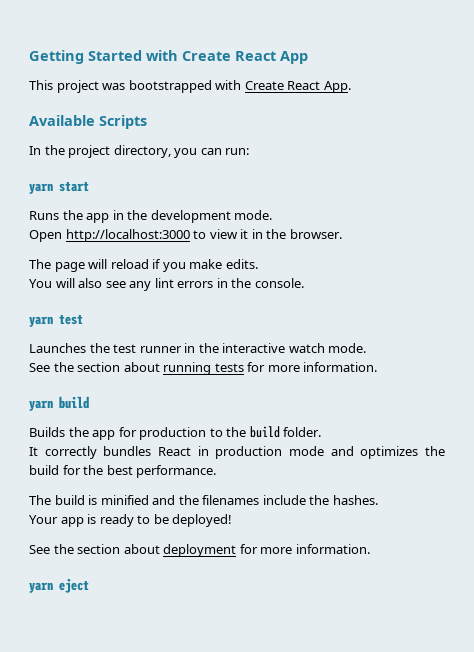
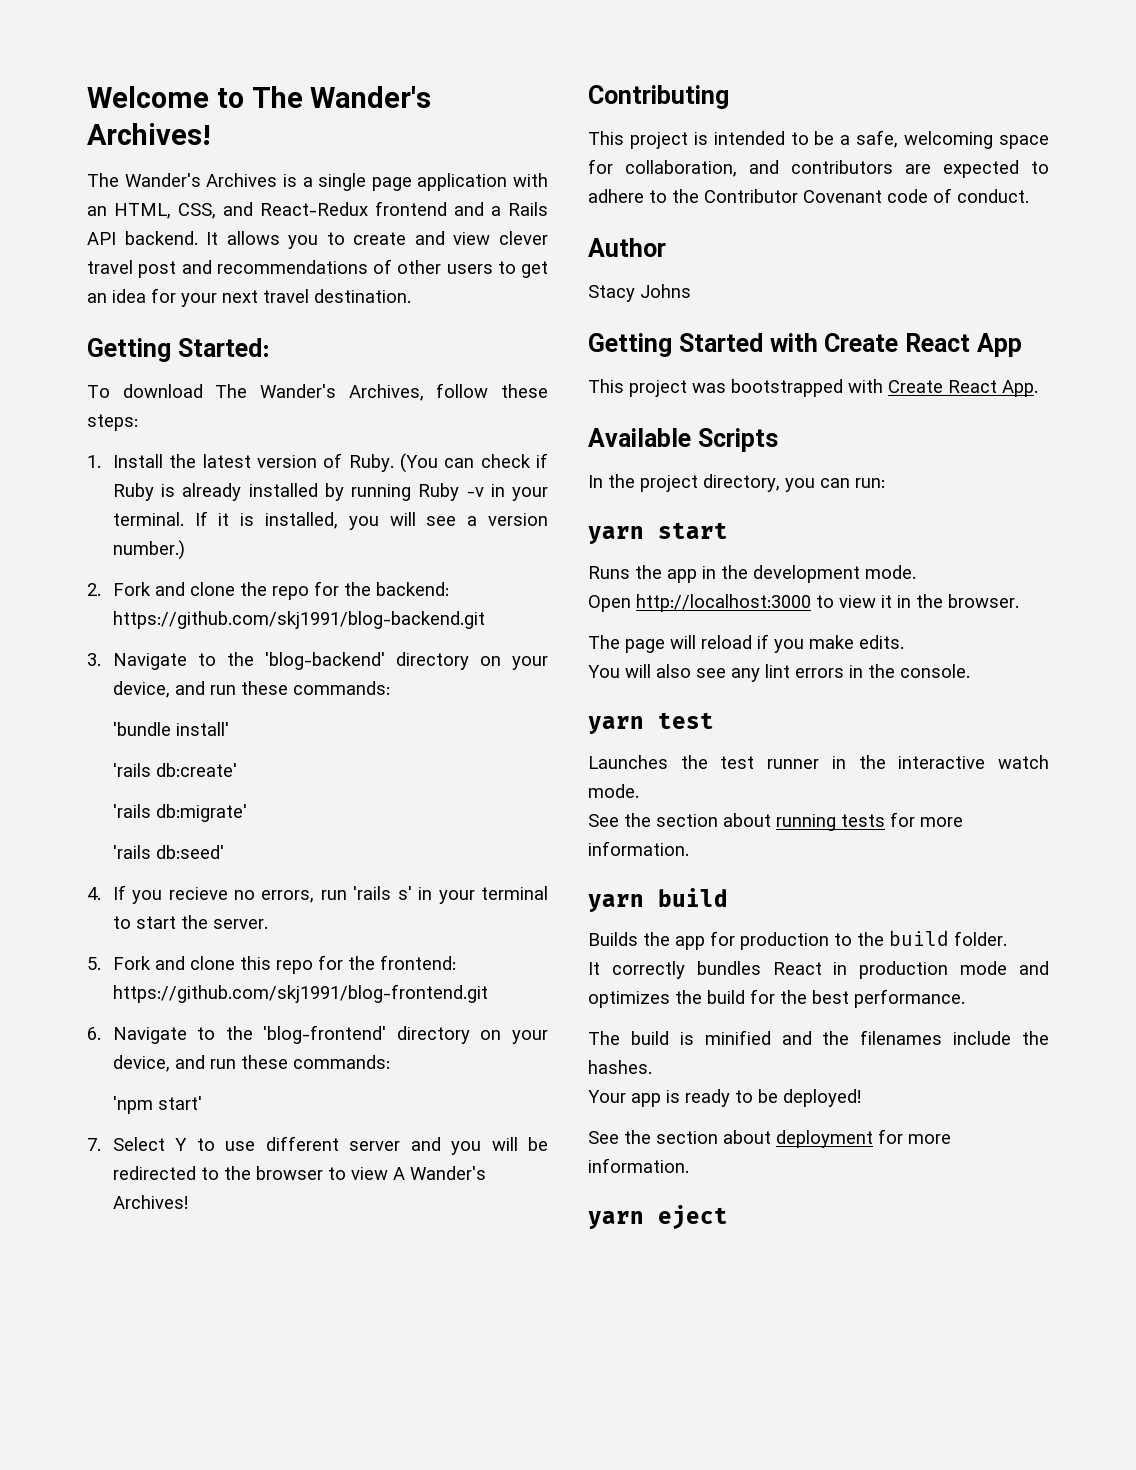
(29, 57) none -> [87,86,432,108] [87,123,211,145] [87,173,548,191] [87,201,548,219] [87,231,548,249] [87,259,548,278] [87,288,411,307] [87,338,270,362] [87,383,548,401] [87,414,138,431] [87,453,548,473] [112,483,548,501] [112,511,548,530] [112,540,185,560] [87,581,449,600] [112,611,485,629] [87,652,548,670] [112,681,390,698] [112,722,229,736] [112,763,237,777] [112,804,247,822] [112,845,224,859] [87,885,548,904] [112,915,268,929] [87,955,456,974] [112,984,488,1003] [87,1025,548,1044] [112,1055,390,1072] [112,1096,202,1114] [87,1136,548,1155] [112,1166,486,1180] [112,1195,188,1209] [588,85,729,109] [588,130,1049,149] [588,159,1049,178] [588,188,1029,203] [588,238,666,257] [588,284,691,302] Welcome to The Wander's Archives! // The Wander's Archives is a single page application with an HTML, CSS, and React-Redux frontend and a Rails API backend. It allows you to create and view clever travel post and recommendations of other users to get an idea for your next travel destination. // Getting Started: // To download The Wander's Archives, follow these steps: // 1. Install the latest version of Ruby. (You can check if Ruby is already installed by running Ruby -v in your terminal. If it is installed, you will see a version number.) // 2. Fork and clone the repo for the backend: https://github.com/skj1991/blog-backend.git // 3. Navigate to the 'blog-backend' directory on your device, and run these commands: // 'bundle install' // 'rails db:create' // 'rails db:migrate' // 'rails db:seed' // 4. If you recieve no errors, run 'rails s' in your terminal to start the server. // 5. Fork and clone this repo for the frontend: https://github.com/skj1991/blog-frontend.git // 6. Navigate to the 'blog-frontend' directory on your device, and run these commands: // 'npm start' // 7. Select Y to use different server and you will be redirected to the browser to view A Wander's Archives! // Contributing // This project is intended to be a safe, welcoming space for collaboration, and contributors are expected to adhere to the Contributor Covenant code of conduct. // Author // Stacy Johns //

